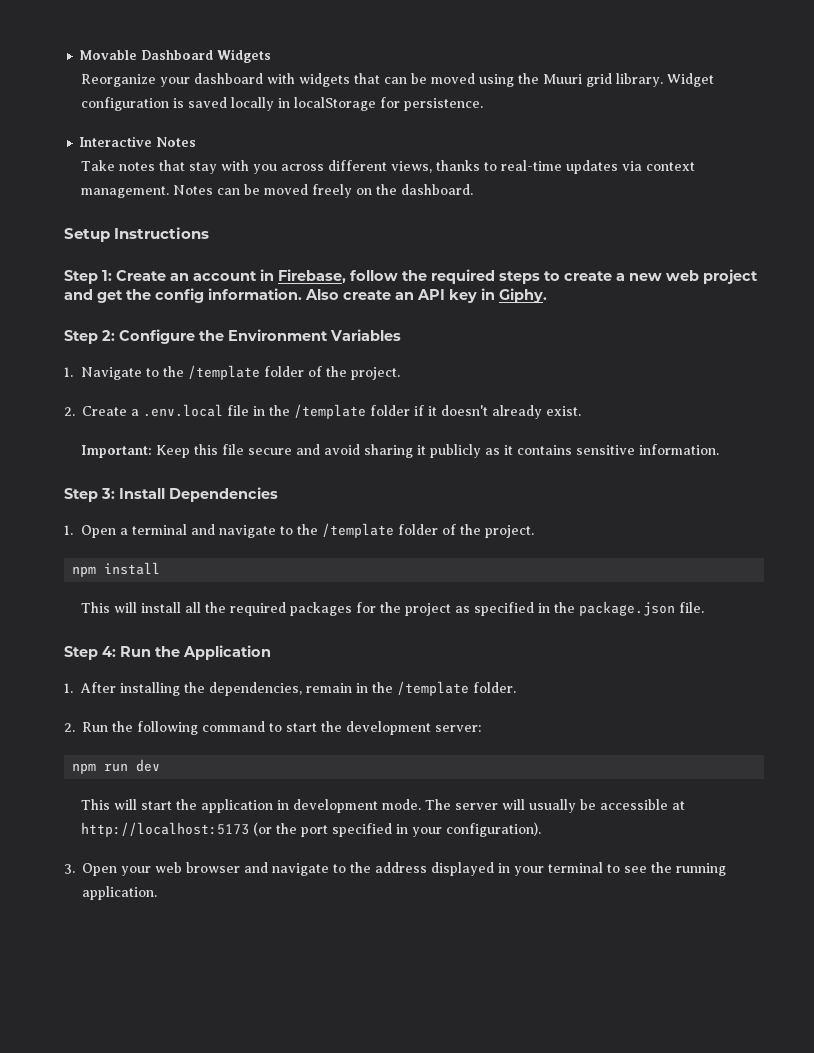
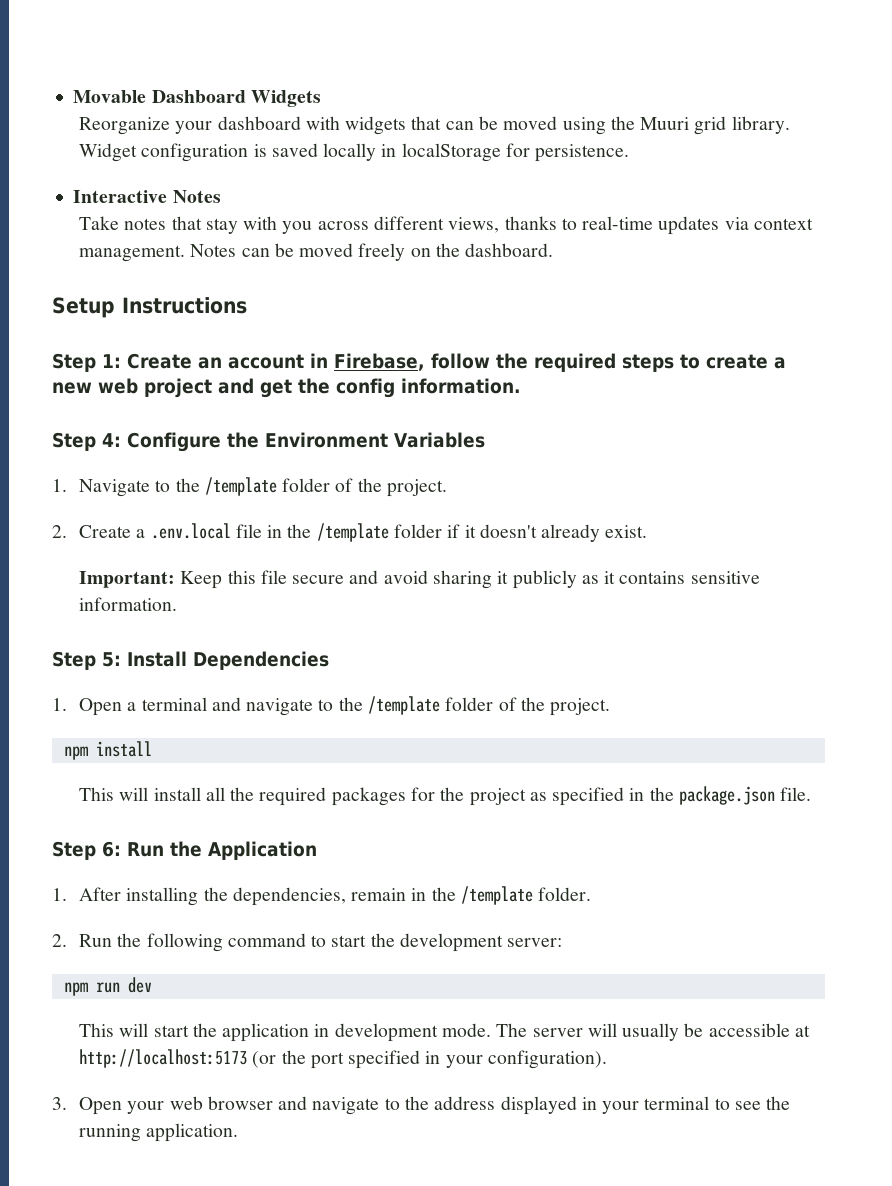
[305,288,547,303] [64,330,115,344] Also create an API key in Giphy. // Step 2: -> [52,432,121,451] // Step 4:
[101,488,115,499] 3: -> [102,652,121,667] 5:
[102,646,116,657] 4: -> [102,841,121,857] 6:

